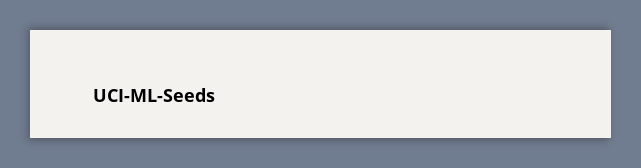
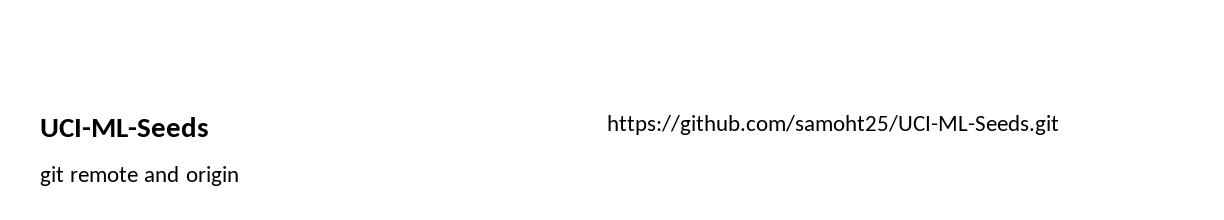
(215, 95) none -> [40,166,239,186] [607,115,1059,135] // git remote and origin https://github.com/samoht25/UCI-ML-Seeds.git

